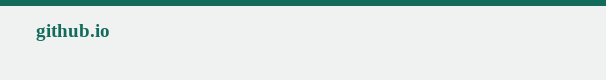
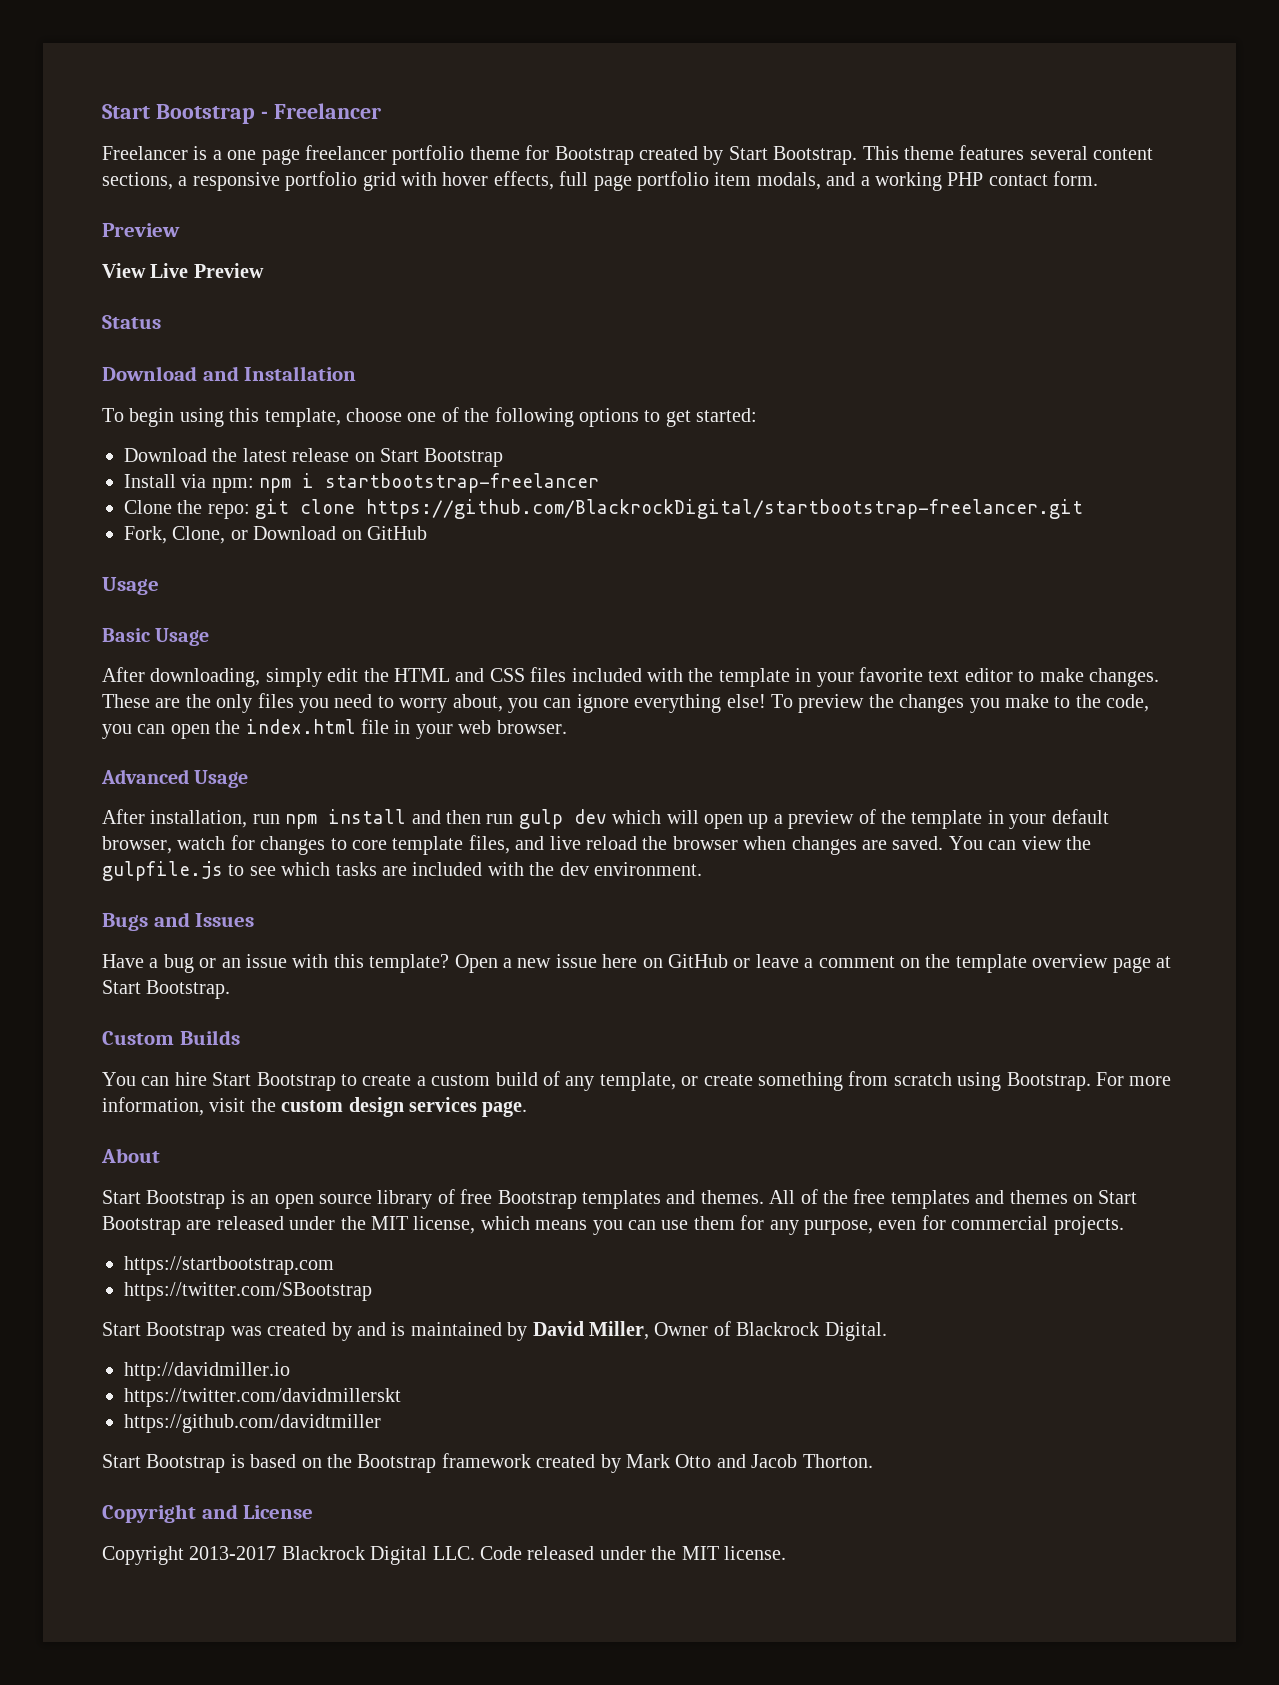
[36,24,110,41] github.io -> [102,103,381,124] [102,145,1154,165] [102,171,1099,191] [102,223,180,237] [102,263,264,278] [102,315,161,329] [102,366,357,381] [102,407,758,427] [124,448,504,467] [124,473,600,493] [124,499,1084,519] [124,526,427,544] [102,577,159,595] [102,628,210,646] [102,667,1159,687] [102,693,1150,713] [102,719,567,739] [101,769,249,788] [102,809,1109,829] [102,835,1091,855] [102,861,702,881] [102,912,255,931] [102,954,1171,973] [102,980,231,999] [102,1030,240,1045] [102,1071,1172,1091] [102,1097,528,1117] [101,1148,160,1163] [102,1189,1138,1209] [102,1215,1124,1235] [124,1256,334,1275] [124,1282,372,1301] [102,1321,887,1341] [124,1362,290,1381] [124,1388,401,1407] [124,1414,381,1433] [102,1453,873,1473] [102,1504,314,1523] [102,1546,786,1565] Start Bootstrap - Freelancer // Freelancer is a one page freelancer portfolio theme for Bootstrap created by Start Bootstrap. This theme features several content sections, a responsive portfolio grid with hover effects, full page portfolio item modals, and a working PHP contact form. // Preview // View Live Preview // Status // Download and Installation // To begin using this template, choose one of the following options to get started: // Download the latest release on Start Bootstrap // Install via npm: npm i startbootstrap-freelancer // Clone the repo: git clone https://github.com/BlackrockDigital/startbootstrap-freelancer.git // Fork, Clone, or Download on GitHub // Usage // Basic Usage // After downloading, simply edit the HTML and CSS files included with the template in your favorite text editor to make changes. These are the only files you need to worry about, you can ignore everything else! To preview the changes you make to the code, you can open the index.html file in your web browser. // Advanced Usage // After installation, run npm install and then run gulp dev which will open up a preview of the template in your default browser, watch for changes to core template files, and live reload the browser when changes are saved. You can view the gulpfile.js to see which tasks are included with the dev environment. // Bugs and Issues // Have a bug or an issue with this template? Open a new issue here on GitHub or leave a comment on the template overview page at Start Bootstrap. // Custom Builds // You can hire Start Bootstrap to create a custom build of any template, or create something from scratch using Bootstrap. For more information, visit the custom design services page. // About // Start Bootstrap is an open source library of free Bootstrap templates and themes. All of the free templates and themes on Start Bootstrap are released under the MIT license, which means you can use them for any purpose, even for commercial projects. // https://startbootstrap.com // https://twitter.com/SBootstrap // Start Bootstrap was created by and is maintained by David Miller, Owner of Blackrock Digital. // http://davidmiller.io // https://twitter.com/davidmillerskt // https://github.com/davidtmiller // Start Bootstrap is based on the Bootstrap framework created by Mark Otto and Jacob Thorton. // Copyright and License // Copyright 2013-2017 Blackrock Digital LLC. Code released under the MIT license.

